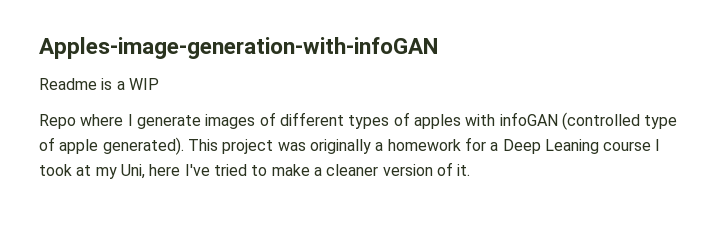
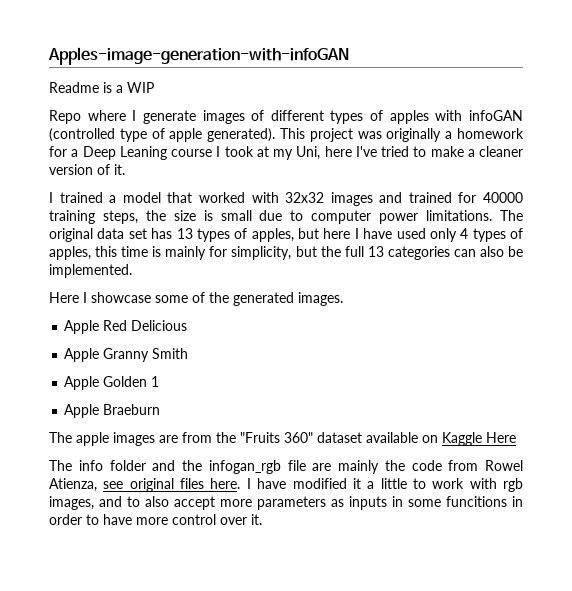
(471, 170) none -> [49,192,523,206] [49,210,523,224] [49,228,523,242] [49,246,523,260] [49,264,132,278] [49,292,343,306] [64,320,188,334] [64,348,189,362] [64,376,160,390] [64,404,161,418] [49,432,516,446] [49,460,523,474] [49,478,523,492] [49,496,523,510] [49,514,262,525] // I trained a model that worked with 32x32 images and trained for 40000 training steps, the size is small due to computer power limitations. The original data set has 13 types of apples, but here I have used only 4 types of apples, this time is mainly for simplicity, but the full 13 categories can also be implemented. // Here I showcase some of the generated images. // Apple Red Delicious // Apple Granny Smith // Apple Golden 1 // Apple Braeburn // The apple images are from the "Fruits 360" dataset available on Kaggle Here // The info folder and the infogan_rgb file are mainly the code from Rowel Atienza, see original files here. I have modified it a little to work with rgb images, and to also accept more parameters as inputs in some funcitions in order to have more control over it.

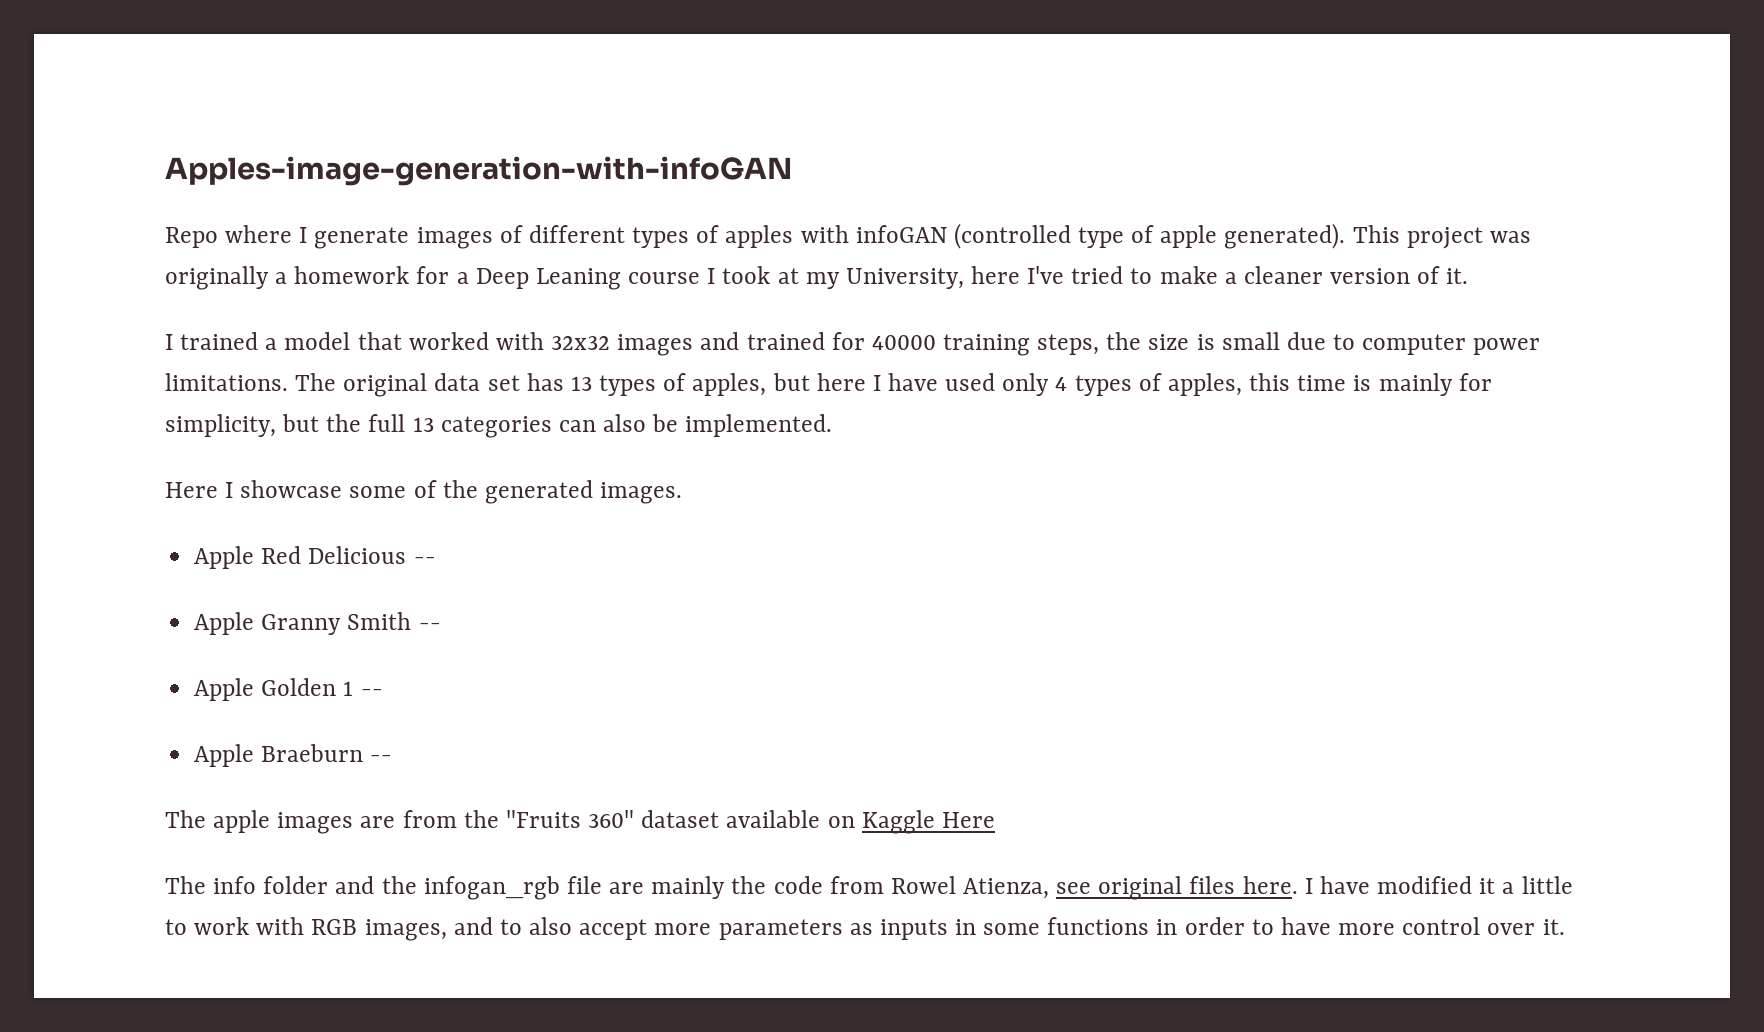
[49,82,154,93] // Readme is a WIP -> (792, 171) none
[296,146,321,160] Uni, -> [845,268,964,289] University,
(188, 325) none -> [413,557,436,564] --
(189, 353) none -> [418,623,441,630] --
(160, 381) none -> [360,689,383,696] --
(161, 409) none -> [370,755,393,762] --
[502,478,523,492] rgb -> [311,919,358,935] RGB
[446,496,507,507] funcitions -> [1047,917,1150,935] functions

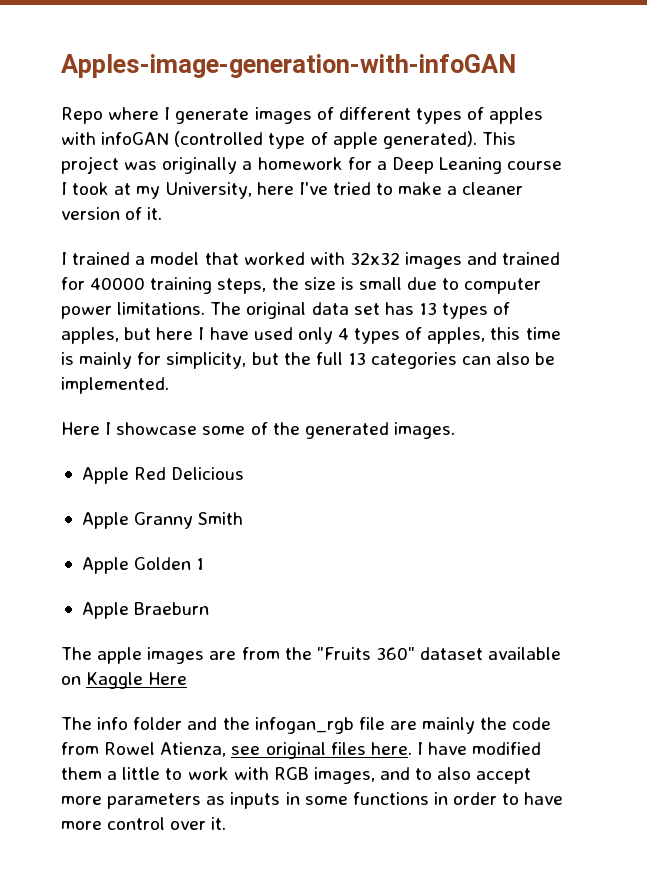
[413,557,436,564] -- -> (245, 473) none
[418,623,441,630] -- -> (244, 518) none
[360,689,383,696] -- -> (205, 564) none
[370,755,393,762] -- -> (210, 608) none
[1479,878,1496,894] it -> [61,767,102,780] them

